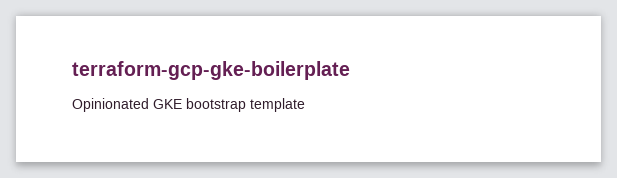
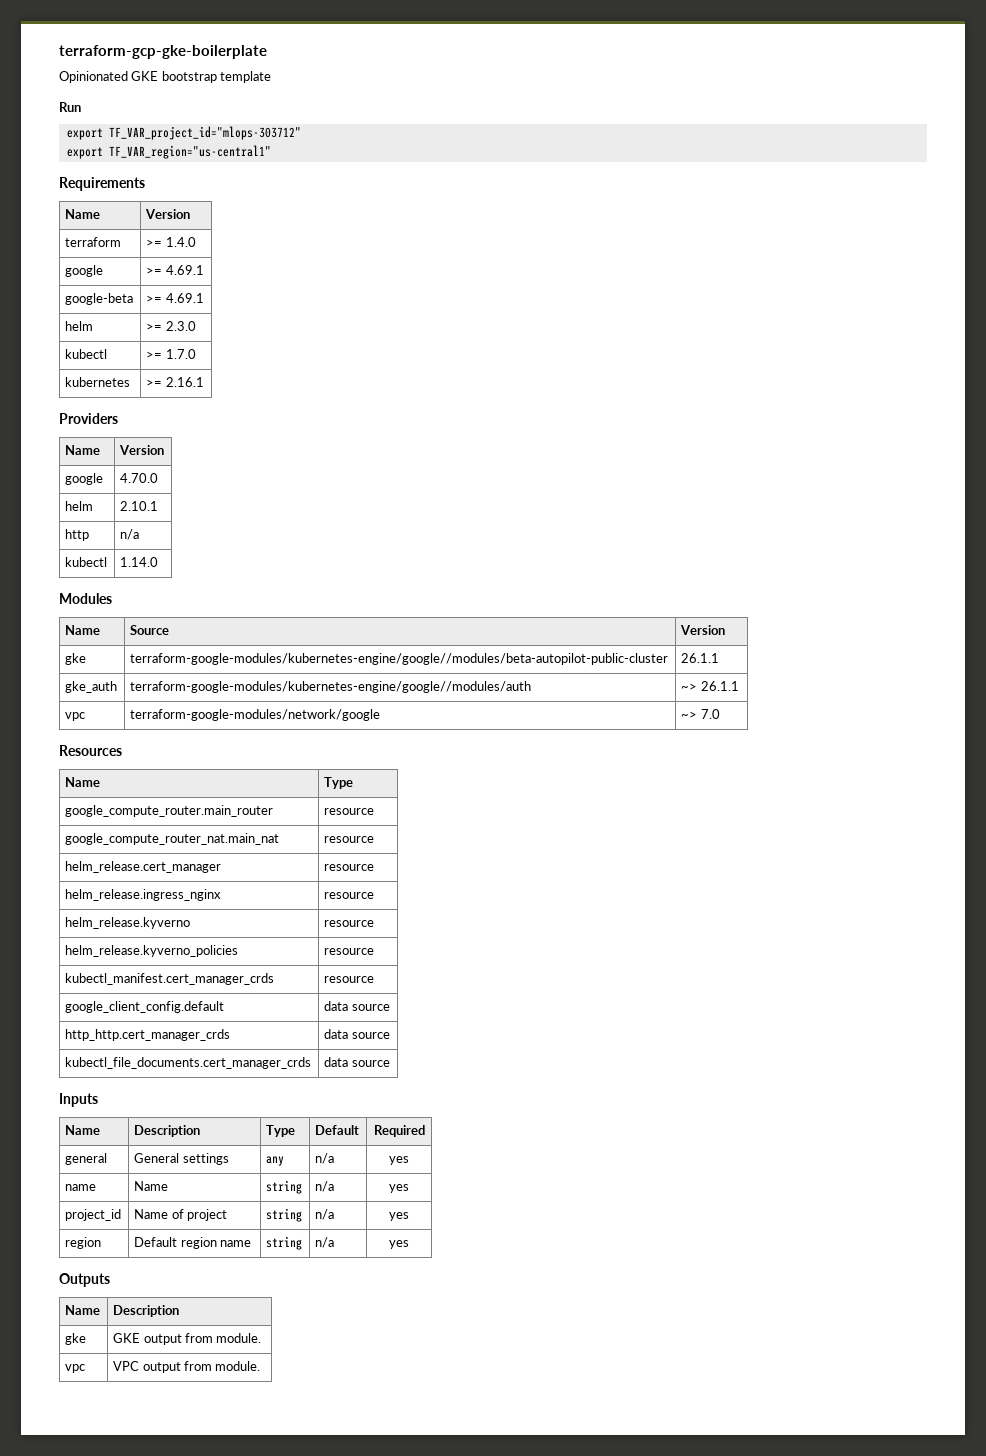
(305, 105) none -> [59,102,81,112] [66,126,301,140] [66,145,271,159] [59,177,145,191] [65,209,101,219] [145,209,191,219] [65,237,122,247] [146,237,196,247] [65,265,104,277] [146,265,204,275] [65,293,134,305] [146,293,204,303] [65,321,94,331] [146,321,196,331] [65,349,108,359] [146,349,196,359] [65,377,131,387] [146,377,204,387] [59,413,118,424] [65,445,101,455] [119,445,165,455] [65,473,104,485] [120,473,159,483] [65,501,94,511] [120,501,159,511] [65,529,90,541] [120,529,140,540] [65,557,108,567] [120,557,159,567] [59,593,112,604] [65,625,101,635] [130,625,170,635] [680,625,726,635] [65,653,87,665] [130,653,669,665] [681,653,720,663] [65,681,118,693] [130,681,532,693] [681,681,739,691] [65,712,86,721] [130,709,381,721] [681,709,720,719] [59,745,122,756] [65,777,101,787] [324,777,354,789] [65,805,274,817] [324,808,375,815] [65,833,280,845] [324,836,375,843] [65,861,222,873] [324,864,375,871] [65,889,222,901] [324,892,375,899] [65,917,191,929] [324,920,375,927] [65,945,239,957] [324,948,375,955] [65,973,275,985] [324,976,375,983] [65,1001,225,1013] [324,1001,390,1011] [65,1029,231,1041] [324,1029,390,1039] [65,1057,312,1069] [324,1057,390,1067] [59,1093,98,1107] [65,1125,101,1135] [134,1125,201,1137] [266,1125,296,1137] [315,1125,360,1135] [373,1125,425,1137] [65,1153,108,1165] [134,1153,229,1165] [266,1156,285,1166] [315,1153,335,1164] [389,1156,409,1165] [65,1184,97,1191] [134,1181,169,1191] [266,1180,303,1194] [315,1181,335,1192] [389,1184,409,1193] [65,1209,122,1221] [134,1209,227,1221] [266,1208,303,1222] [315,1209,335,1220] [389,1212,409,1221] [65,1237,102,1249] [134,1237,251,1249] [266,1236,303,1250] [315,1237,335,1248] [389,1240,409,1249] [59,1273,110,1287] [65,1305,101,1315] [113,1305,180,1317] [65,1333,87,1345] [113,1333,262,1345] [65,1364,86,1373] [113,1361,261,1373] // Run // export TF_VAR_project_id="mlops-303712" // export TF_VAR_region="us-central1" // Requirements // Name | Version // terraform | >= 1.4.0 // google | >= 4.69.1 // google-beta | >= 4.69.1 // helm | >= 2.3.0 // kubectl | >= 1.7.0 // kubernetes | >= 2.16.1 // Providers // Name | Version // google | 4.70.0 // helm | 2.10.1 // http | n/a // kubectl | 1.14.0 // Modules // Name | Source | Version // gke | terraform-google-modules/kubernetes-engine/google//modules/beta-autopilot-public-cluster | 26.1.1 // gke_auth | terraform-google-modules/kubernetes-engine/google//modules/auth | ~> 26.1.1 // vpc | terraform-google-modules/network/google | ~> 7.0 // Resources // Name | Type // google_compute_router.main_router | resource // google_compute_router_nat.main_nat | resource // helm_release.cert_manager | resource // helm_release.ingress_nginx | resource // helm_release.kyverno | resource // helm_release.kyverno_policies | resource // kubectl_manifest.cert_manager_crds | resource // google_client_config.default | data source // http_http.cert_manager_crds | data source // kubectl_file_documents.cert_manager_crds | data source // Inputs // Name | Description | Type | Default | Required // general | General settings | any | n/a | yes // name | Name | string | n/a | yes // project_id | Name of project | string | n/a | yes // region | Default region name | string | n/a | yes // Outputs // Name | Description // gke | GKE output from module. // vpc | VPC output from module.

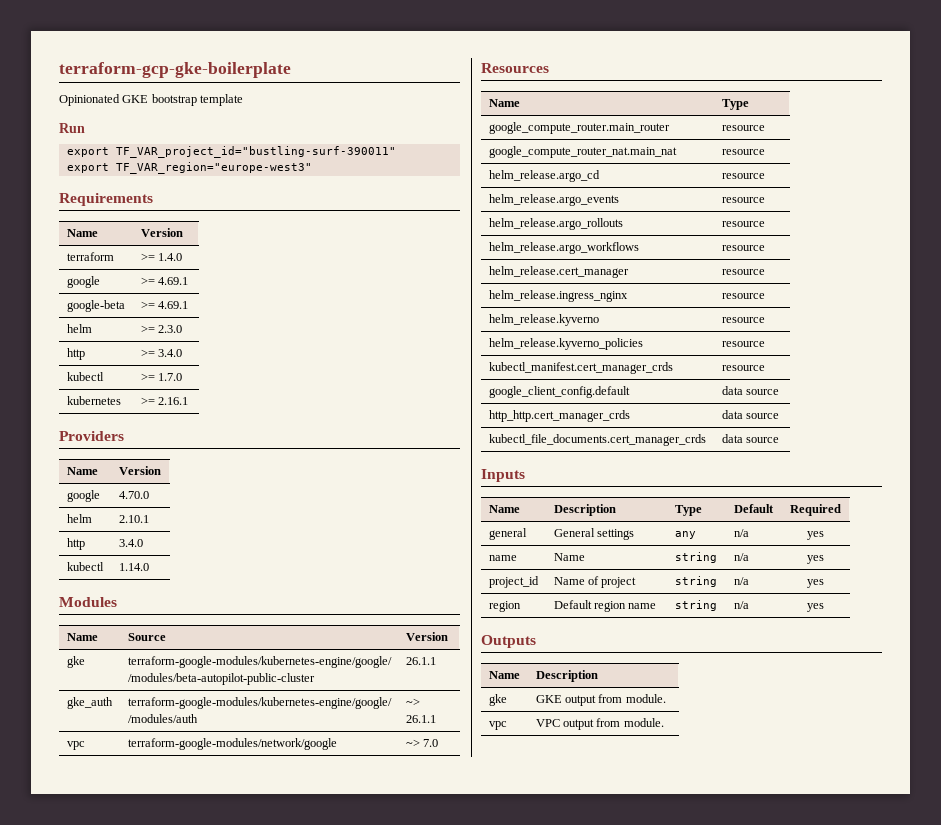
[108,126,301,140] [66,145,271,159] TF_VAR_project_id="mlops-303712" // export TF_VAR_region="us-central1" -> [115,146,396,158] [66,162,312,174] TF_VAR_project_id="bustling-surf-390011" // export TF_VAR_region="europe-west3"
(196, 326) none -> [66,348,85,360] [140,349,183,357] // http | >= 3.4.0
[120,529,140,540] n/a -> [118,539,143,547] 3.4.0
(375, 839) none -> [488,170,600,182] [721,173,765,179] [488,194,619,206] [721,197,765,203] [488,218,623,230] [721,221,765,227] [488,242,639,254] [721,245,765,251] // helm_release.argo_cd | resource // helm_release.argo_events | resource // helm_release.argo_rollouts | resource // helm_release.argo_workflows | resource

